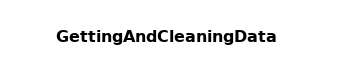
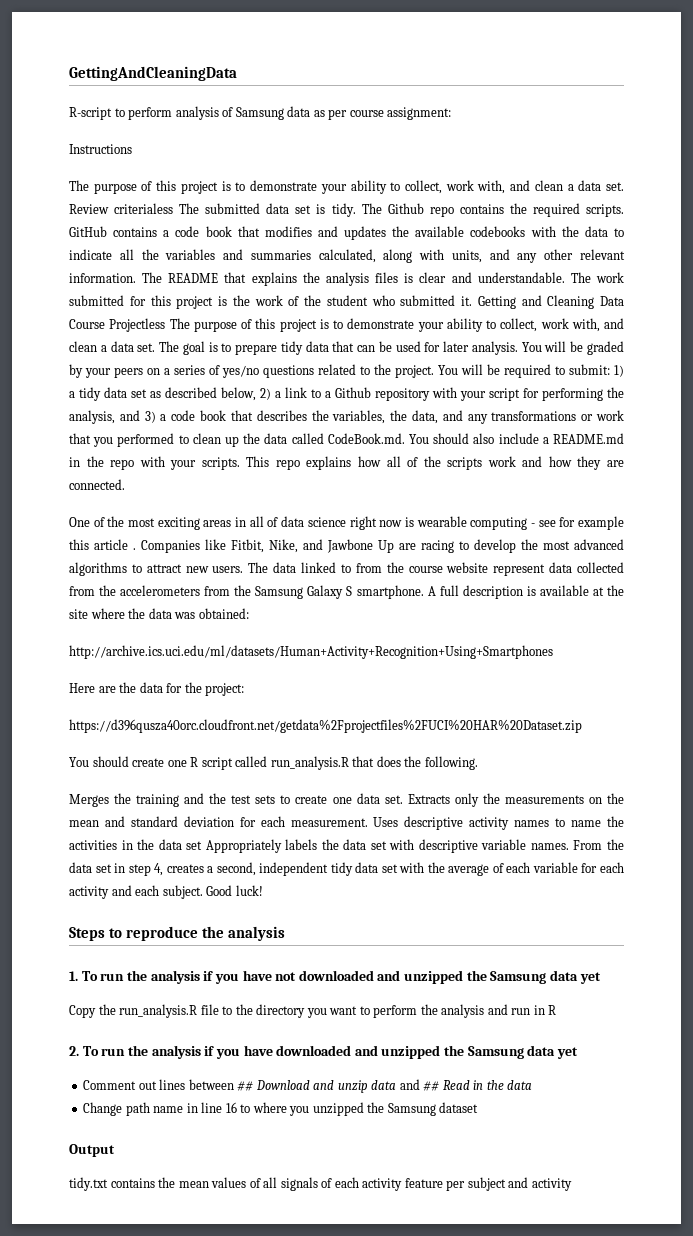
(277, 37) none -> [69,106,452,120] [69,144,132,154] [69,180,624,194] [69,203,624,217] [69,226,624,240] [69,249,625,263] [69,272,624,286] [69,295,624,309] [69,318,624,332] [69,341,624,355] [69,364,624,378] [69,387,624,401] [69,410,624,424] [69,433,624,447] [69,456,624,470] [69,479,125,490] [69,516,624,530] [69,539,624,553] [69,562,625,576] [69,585,624,599] [69,608,249,619] [69,645,553,659] [69,682,245,696] [69,719,582,733] [69,756,478,770] [69,793,624,807] [69,816,624,830] [69,839,625,853] [69,862,625,876] [69,885,263,899] [69,926,286,941] [69,970,601,984] [69,1004,557,1018] [69,1045,579,1059] [83,1079,533,1093] [83,1102,479,1116] [69,1144,115,1157] [69,1177,572,1191] // R-script to perform analysis of Samsung data as per course assignment: // Instructions // The purpose of this project is to demonstrate your ability to collect, work with, and clean a data set. Review criterialess The submitted data set is tidy. The Github repo contains the required scripts. GitHub contains a code book that modifies and updates the available codebooks with the data to indicate all the variables and summaries calculated, along with units, and any other relevant information. The README that explains the analysis files is clear and understandable. The work submitted for this project is the work of the student who submitted it. Getting and Cleaning Data Course Projectless The purpose of this project is to demonstrate your ability to collect, work with, and clean a data set. The goal is to prepare tidy data that can be used for later analysis. You will be graded by your peers on a series of yes/no questions related to the project. You will be required to submit: 1) a tidy data set as described below, 2) a link to a Github repository with your script for performing the analysis, and 3) a code book that describes the variables, the data, and any transformations or work that you performed to clean up the data called CodeBook.md. You should also include a README.md in the repo with your scripts. This repo explains how all of the scripts work and how they are connected. // One of the most exciting areas in all of data science right now is wearable computing - see for example this article . Companies like Fitbit, Nike, and Jawbone Up are racing to develop the most advanced algorithms to attract new users. The data linked to from the course website represent data collected from the accelerometers from the Samsung Galaxy S smartphone. A full description is available at the site where the data was obtained: // http://archive.ics.uci.edu/ml/datasets/Human+Activity+Recognition+Using+Smartphones // Here are the data for the project: // https://d396qusza40orc.cloudfront.net/getdata%2Fprojectfiles%2FUCI%20HAR%20Dataset.zip // You should create one R script called run_analysis.R that does the following. // Merges the training and the test sets to create one data set. Extracts only the measurements on the mean and standard deviation for each measurement. Uses descriptive activity names to name the activities in the data set Appropriately labels the data set with descriptive variable names. From the data set in step 4, creates a second, independent tidy data set with the average of each variable for each activity and each subject. Good luck! // Steps to reproduce the analysis // 1. To run the analysis if you have not downloaded and unzipped the Samsung data yet // Copy the run_analysis.R file to the directory you want to perform the analysis and run in R // 2. To run the analysis if you have downloaded and unzipped the Samsung data yet // Comment out lines between ## Download and unzip data and ## Read in the data // Change path name in line 16 to where you unzipped the Samsung dataset // Output // tidy.txt contains the mean values of all signals of each activity feature per subject and activity

